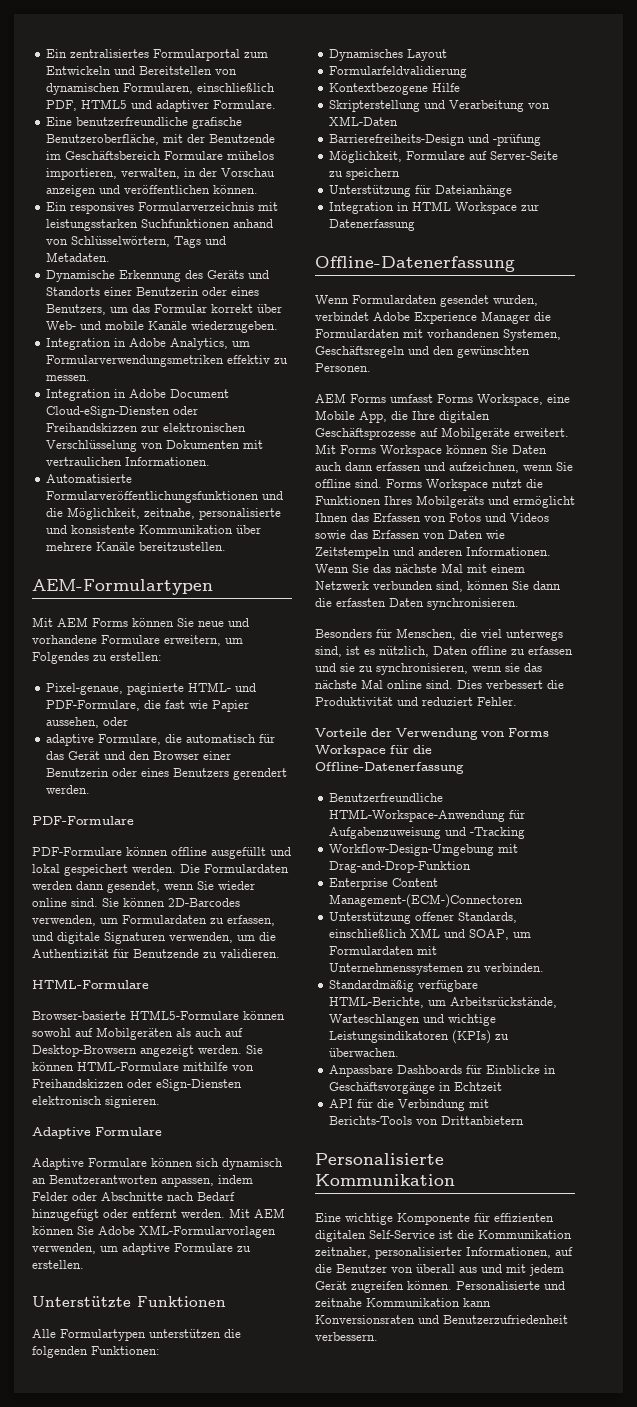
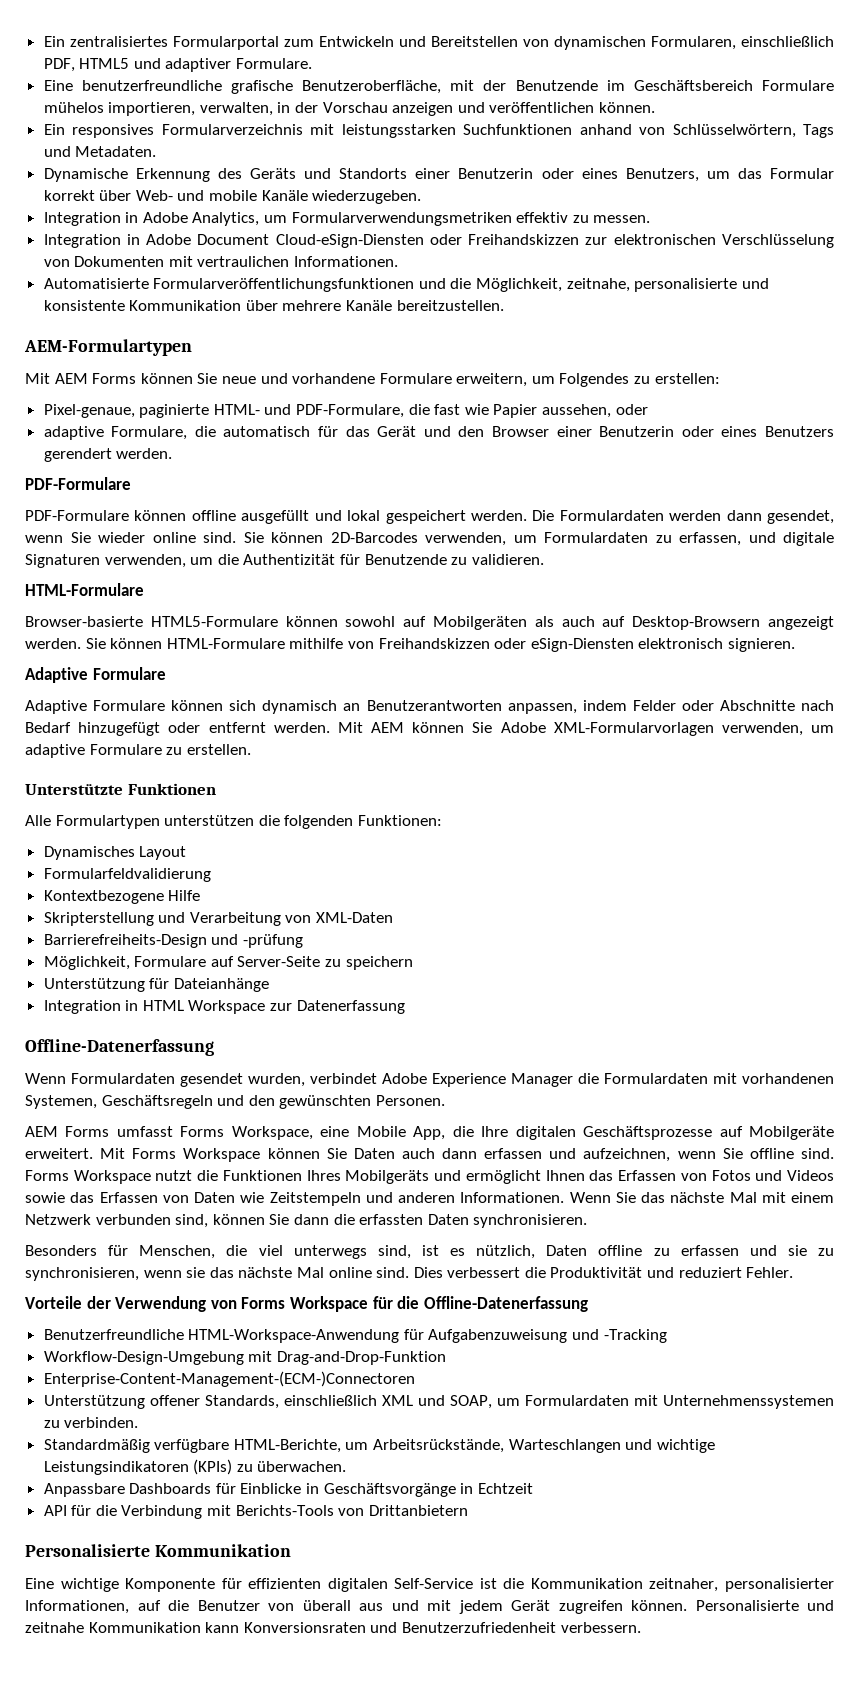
[329,878,439,890] [329,894,524,908] Enterprise Content Management-(ECM-)Connectoren -> [43,1371,415,1387] Enterprise-Content-Management-(ECM-)Connectoren

